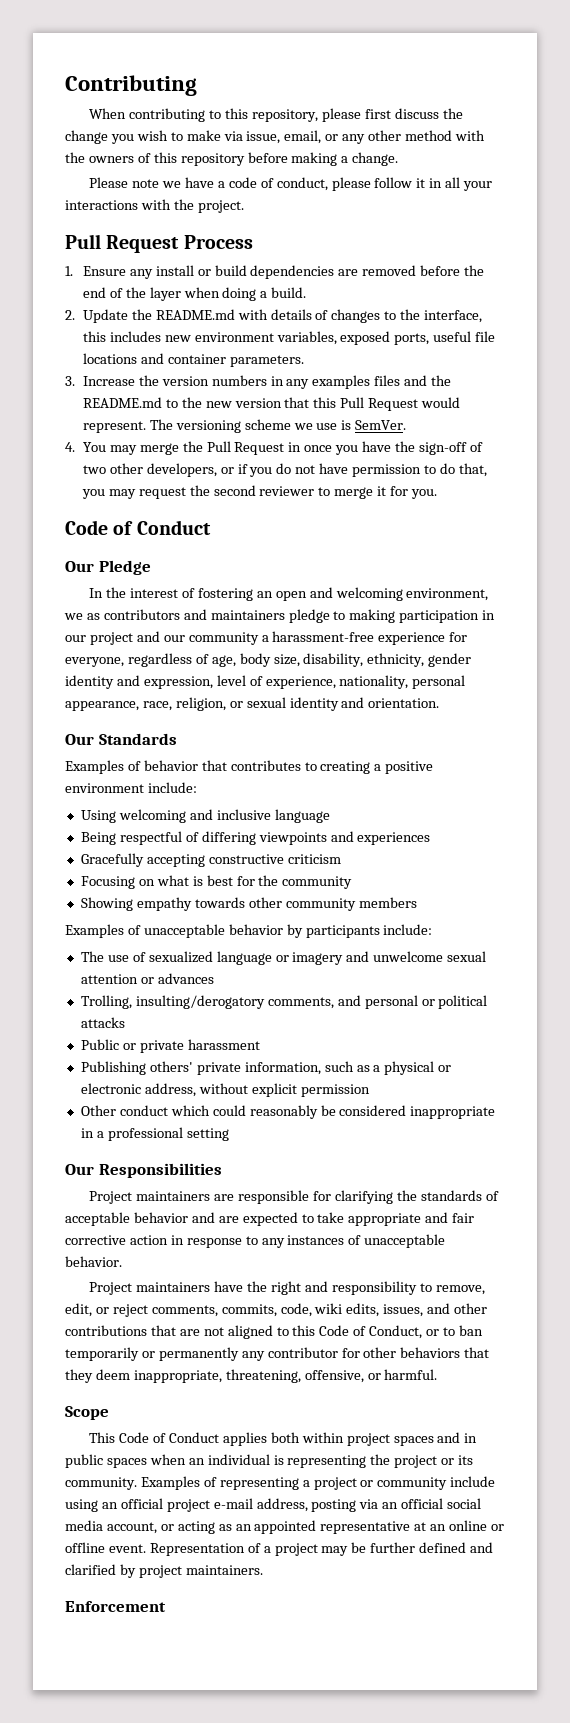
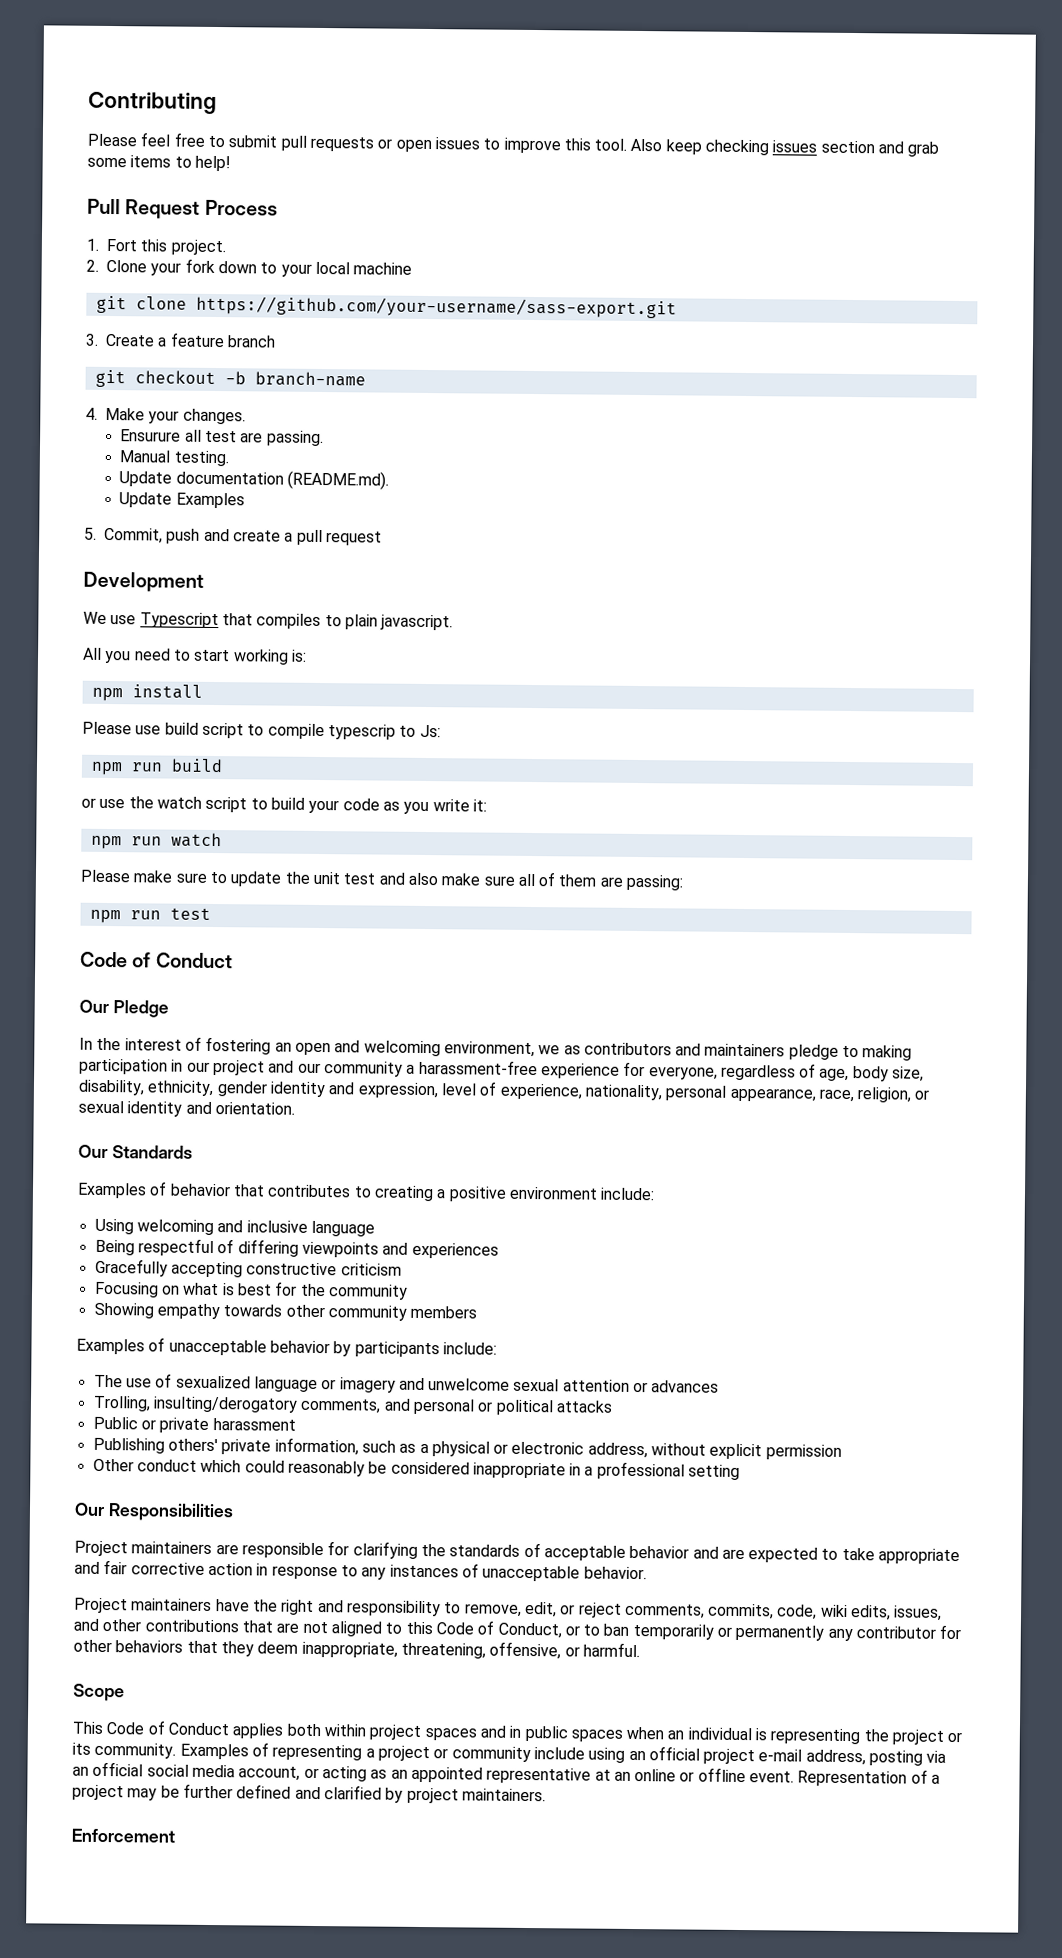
[89,108,463,122] [65,130,485,144] [65,152,399,166] [89,177,493,191] [65,199,244,213] [65,234,253,253] [65,265,485,279] [82,287,307,301] [65,309,483,323] [82,331,496,345] [82,353,304,367] [65,375,452,389] [82,397,461,411] [82,419,407,433] [65,441,483,455] [82,463,487,477] [81,485,438,499] When contributing to this repository, please first discuss the change you wish to make via issue, email, or any other method with the owners of this repository before making a change. // Please note we have a code of conduct, please follow it in all your interactions with the project. // Pull Request Process // 1. Ensure any install or build dependencies are removed before the end of the layer when doing a build. // 2. Update the README.md with details of changes to the interface, this includes new environment variables, exposed ports, useful file locations and container parameters. // 3. Increase the version numbers in any examples files and the README.md to the new version that this Pull Request would represent. The versioning scheme we use is SemVer. // 4. You may merge the Pull Request in once you have the sign-off of two other developers, or if you do not have permission to do that, you may request the second reviewer to merge it for you. -> [87,132,940,157] [87,155,231,172] [87,198,278,219] [86,238,226,256] [86,258,413,277] [95,295,677,319] [85,332,276,348] [94,369,366,388] [85,407,246,425] [120,429,324,447] [119,450,229,467] [119,470,390,490] [119,492,245,509] [84,527,382,546] [83,571,204,592] [83,611,454,631] [82,647,307,665] [91,684,203,702] [82,721,441,740] [90,758,223,776] [81,796,487,815] [90,832,222,850] [80,869,684,891] [89,907,211,924] Please feel free to submit pull requests or open issues to improve this tool. Also keep checking issues section and grab some items to help! // Pull Request Process // 1. Fort this project. // 2. Clone your fork down to your local machine // git clone https://github.com/your-username/sass-export.git // 3. Create a feature branch // git checkout -b branch-name // 4. Make your changes. // Ensurure all test are passing. // Manual testing. // Update documentation (README.md). // Update Examples // 5. Commit, push and create a pull request // Development // We use Typescript that compiles to plain javascript. // All you need to start working is: // npm install // Please use build script to compile typescrip to Js: // npm run build // or use the watch script to build your code as you write it: // npm run watch // Please make sure to update the unit test and also make sure all of them are passing: // npm run test

